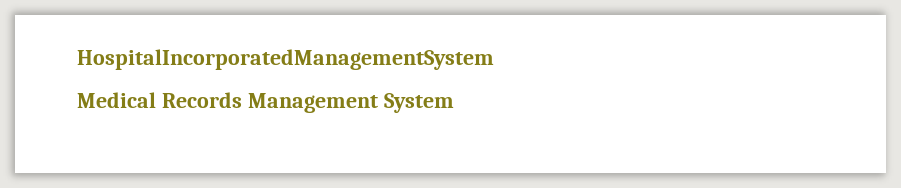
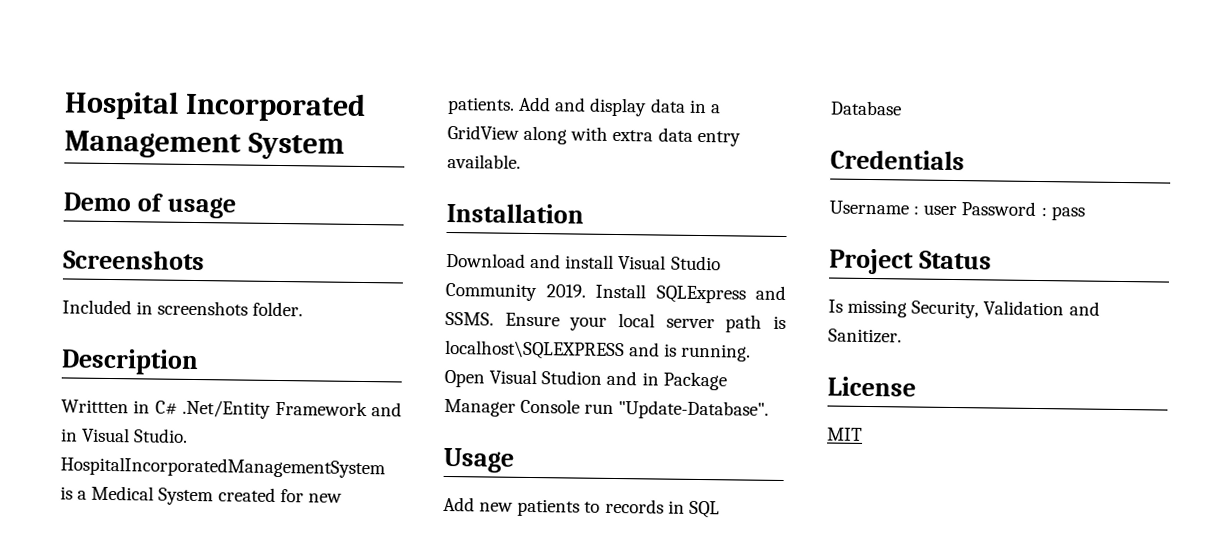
[77,49,494,70] [77,92,242,108] HospitalIncorporatedManagementSystem // Medical Records -> [64,90,366,123] Hospital Incorporated
(454, 103) none -> [63,192,236,219] [63,249,205,271] [62,299,304,317] [61,348,199,376] [61,399,402,419] [61,427,189,443] [60,456,386,479] [60,485,342,506] [447,96,721,117] [447,124,741,147] [447,153,521,169] [446,202,584,224] [446,252,721,271] [445,282,786,304] [445,311,786,333] [445,339,752,362] [444,369,727,391] [444,398,770,420] [443,447,514,473] [443,496,720,519] [830,100,902,116] [830,149,965,171] [829,200,1085,221] [829,248,992,275] [828,299,1100,319] [828,328,902,344] [827,376,916,397] [827,427,863,441] // Demo of usage // Screenshots // Included in screenshots folder. // Description // Writtten in C# .Net/Entity Framework and in Visual Studio. HospitalIncorporatedManagementSystem is a Medical System created for new patients. Add and display data in a GridView along with extra data entry available. // Installation // Download and install Visual Studio Community 2019. Install SQLExpress and SSMS. Ensure your local server path is localhost\SQLEXPRESS and is running. Open Visual Studion and in Package Manager Console run "Update-Database". // Usage // Add new patients to records in SQL Database // Credentials // Username : user Password : pass // Project Status // Is missing Security, Validation and Sanitizer. // License // MIT

